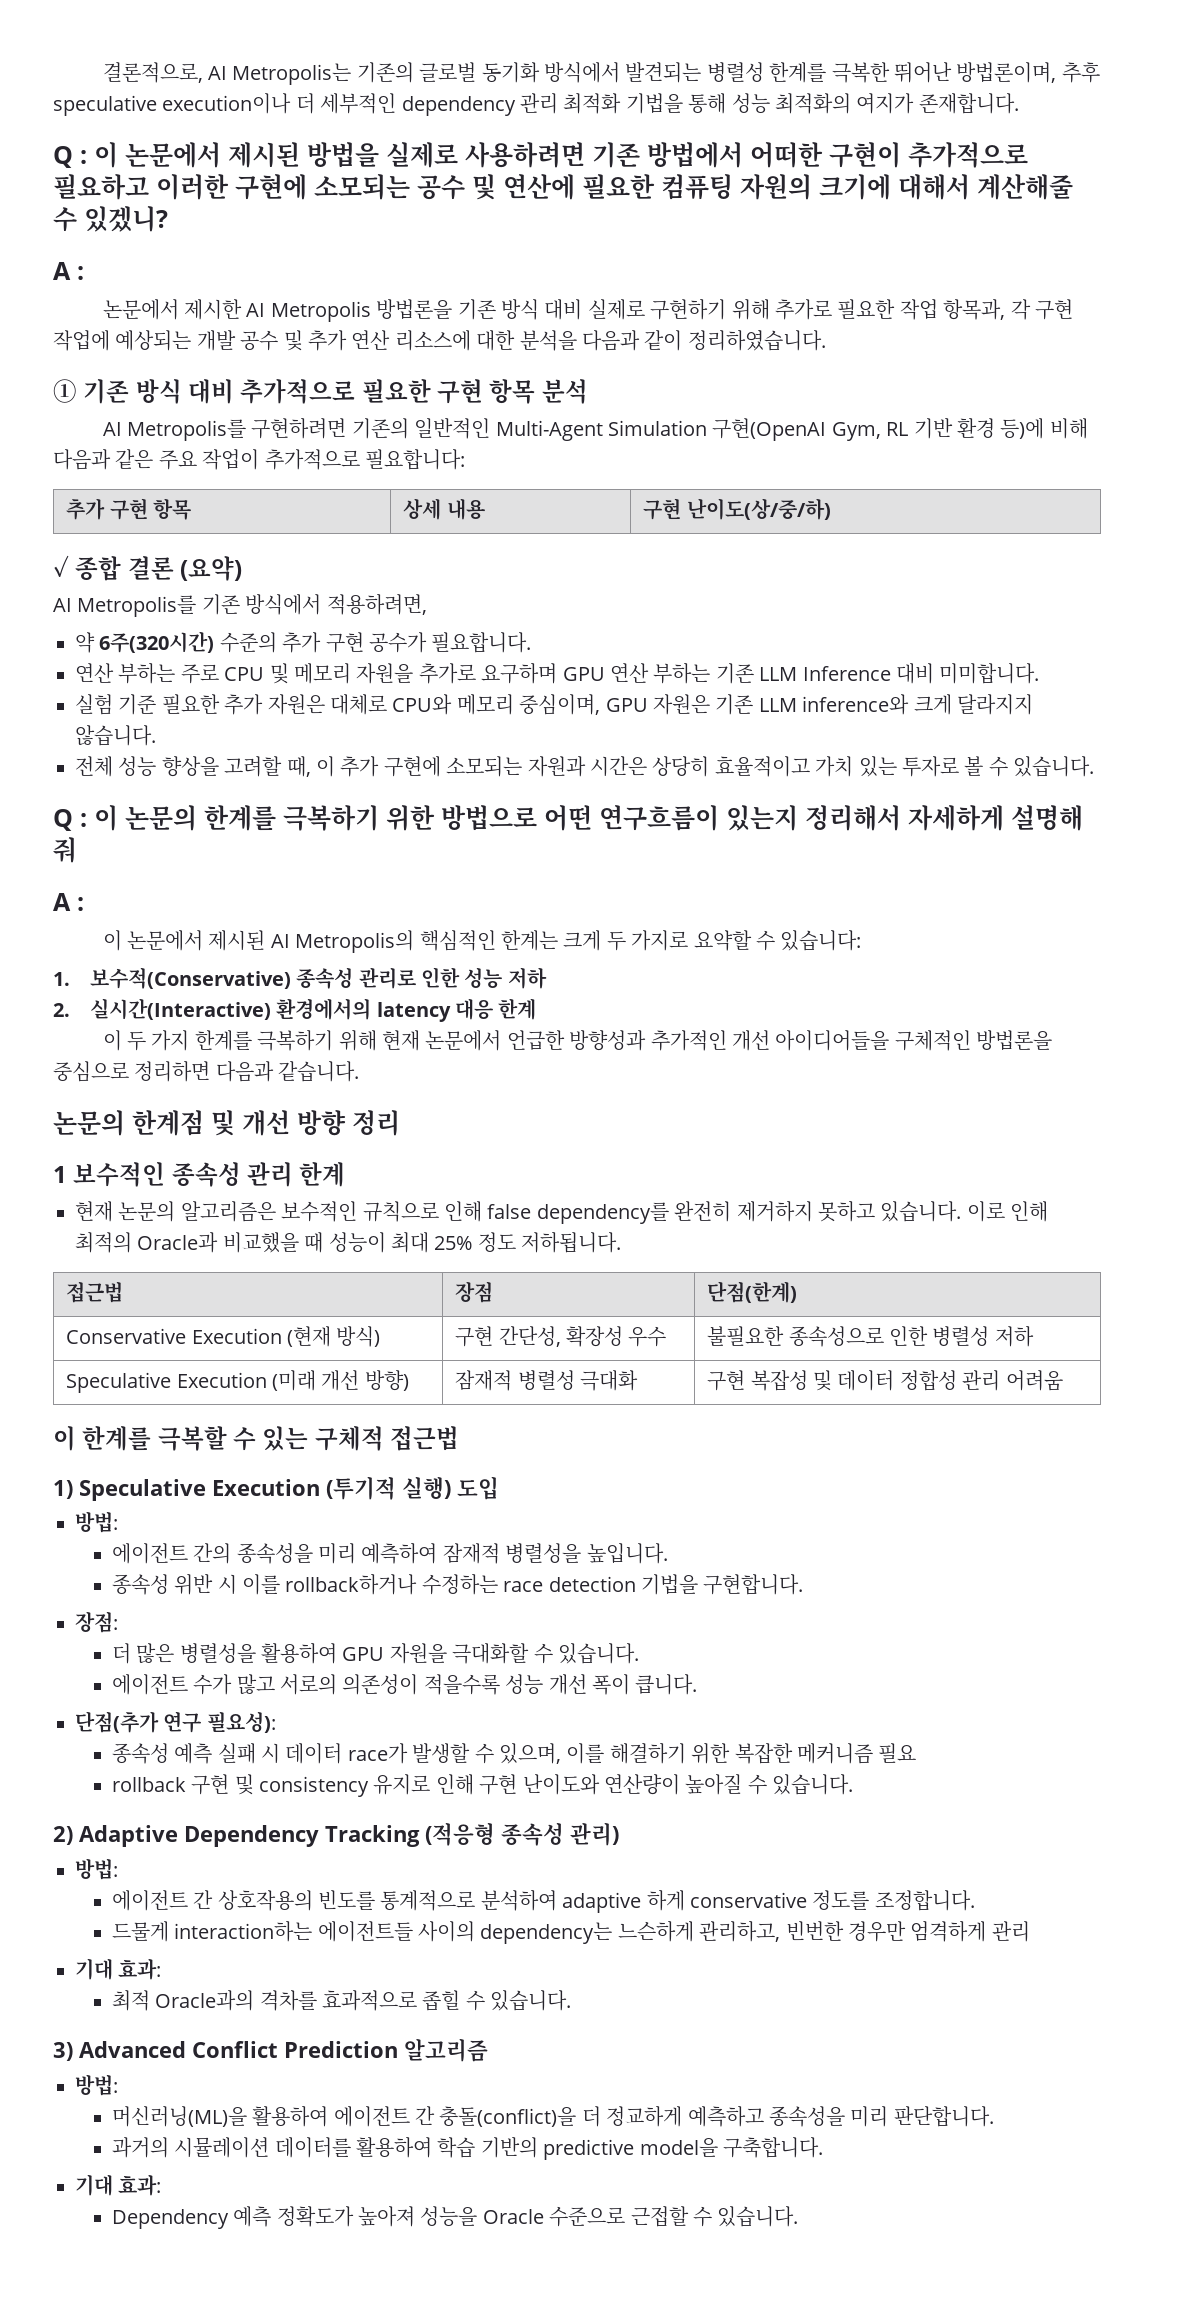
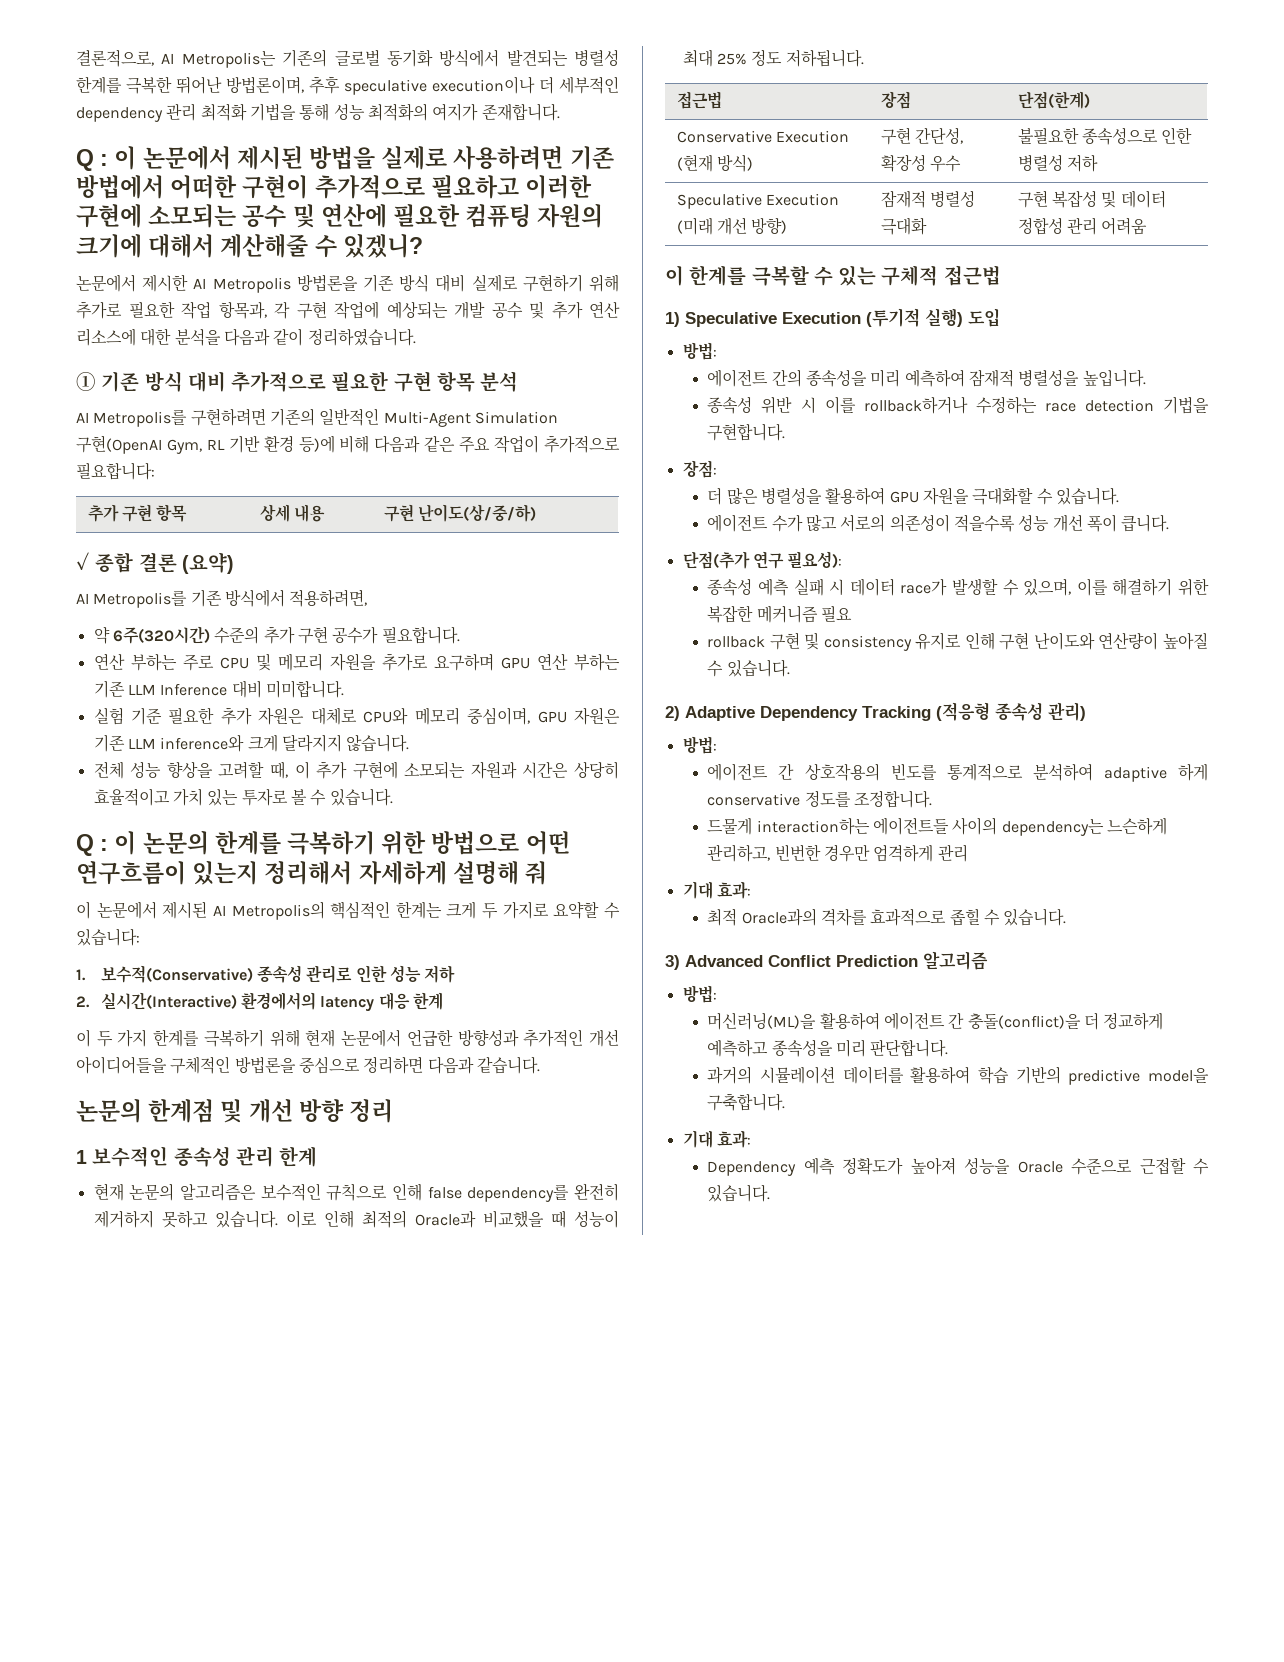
[53,262,84,280] // A : -> (423, 245) none
[53,893,84,911] // A : -> (548, 873) none

